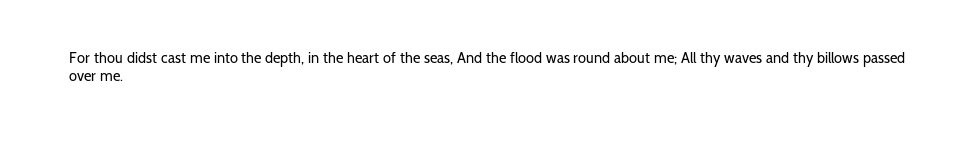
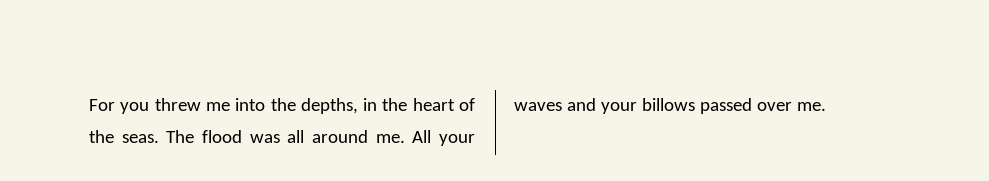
[93,52,186,63] thou didst cast -> [120,98,201,114] you threw
[265,52,305,67] depth, -> [300,98,358,114] depths,
[423,52,722,67] seas, And the flood was round about me; All thy -> [121,130,476,146] seas. The flood was all around me. All your
[792,52,814,67] thy -> [600,102,637,114] your

